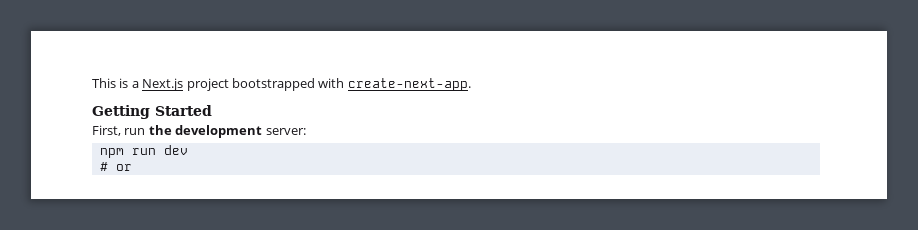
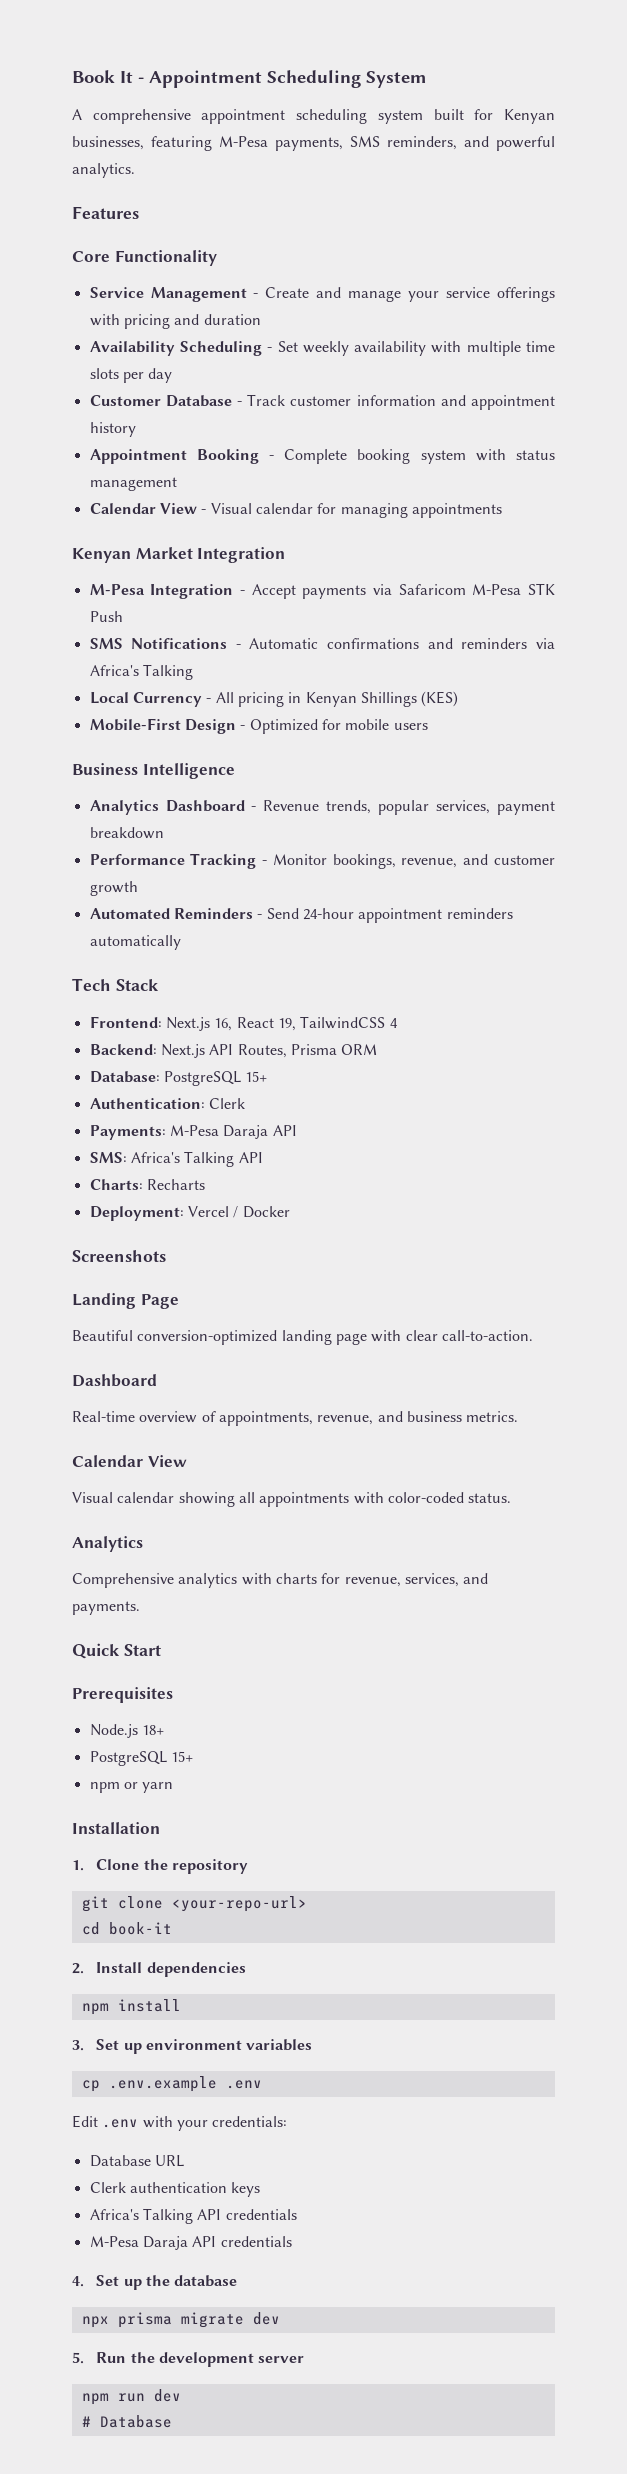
[92,78,471,91] [92,105,212,119] [92,125,146,136] This is a Next.js project bootstrapped with create-next-app. // Getting Started // First, run -> [72,70,427,88] [72,109,555,124] [72,136,555,151] [72,163,135,178] [72,206,139,219] [72,250,217,266] [89,287,555,302] [89,314,261,329] [89,341,555,356] [89,368,173,383] [89,394,555,410] [89,422,136,437] [89,449,555,464] [89,477,177,491] [89,503,502,518] [72,547,286,563] [89,583,555,599] [89,611,123,622] [89,638,555,649] [89,664,193,680] [89,691,459,707] [89,718,428,734] [72,763,235,779] [89,800,555,815] [89,827,164,839] [89,853,555,869] [89,881,138,896] [89,908,513,923] [89,935,181,950] [72,978,159,991] [89,1016,398,1031] [89,1044,378,1058] [89,1071,268,1086] [89,1098,245,1109] [89,1125,297,1140] [89,1151,263,1167] [89,1179,205,1190] [89,1206,290,1221] [72,1250,166,1262] [72,1293,179,1309] [72,1330,533,1345] [72,1374,157,1387] [72,1411,519,1426] [72,1455,187,1467] [72,1492,512,1507] [72,1536,143,1552] [72,1573,489,1588] [72,1601,140,1615] [72,1643,161,1659] [72,1687,173,1703] [89,1724,164,1738] [89,1751,193,1766] [89,1782,174,1793] [72,1822,160,1834] [72,1859,248,1874] [81,1896,307,1912] [81,1922,172,1935] [72,1962,246,1977] [81,1999,181,2015] [72,2039,313,2054] [81,2076,262,2092] [72,2115,288,2131] [89,2155,184,2167] [89,2182,261,2197] [89,2208,297,2224] [89,2236,292,2250] [72,2275,238,2290] [81,2312,280,2328] [72,2352,127,2364] Book It - Appointment Scheduling System // A comprehensive appointment scheduling system built for Kenyan businesses, featuring M-Pesa payments, SMS reminders, and powerful analytics. // Features // Core Functionality // Service Management - Create and manage your service offerings with pricing and duration // Availability Scheduling - Set weekly availability with multiple time slots per day // Customer Database - Track customer information and appointment history // Appointment Booking - Complete booking system with status management // Calendar View - Visual calendar for managing appointments // Kenyan Market Integration // M-Pesa Integration - Accept payments via Safaricom M-Pesa STK Push // SMS Notifications - Automatic confirmations and reminders via Africa's Talking // Local Currency - All pricing in Kenyan Shillings (KES) // Mobile-First Design - Optimized for mobile users // Business Intelligence // Analytics Dashboard - Revenue trends, popular services, payment breakdown // Performance Tracking - Monitor bookings, revenue, and customer growth // Automated Reminders - Send 24-hour appointment reminders automatically // Tech Stack // Frontend: Next.js 16, React 19, TailwindCSS 4 // Backend: Next.js API Routes, Prisma ORM // Database: PostgreSQL 15+ // Authentication: Clerk // Payments: M-Pesa Daraja API // SMS: Africa's Talking API // Charts: Recharts // Deployment: Vercel / Docker // Screenshots // Landing Page // Beautiful conversion-optimized landing page with clear call-to-action. // Dashboard // Real-time overview of appointments, revenue, and business metrics. // Calendar View // Visual calendar showing all appointments with color-coded status. // Analytics // Comprehensive analytics with charts for revenue, services, and payments. // Quick Start // Prerequisites // Node.js 18+ // PostgreSQL 15+ // npm or yarn // Installation // 1. Clone the repository // git clone <your-repo-url> // cd book-it // 2. Install dependencies // npm install // 3. Set up environment variables // cp .env.example .env // Edit .env with your credentials: // Database URL // Clerk authentication keys // Africa's Talking API credentials // M-Pesa Daraja API credentials // 4. Set up the database // npx prisma migrate dev // 5. Run
[265,128,306,135] server: -> [258,2356,305,2363] server
[115,164,132,171] or -> [99,2415,172,2428] Database

